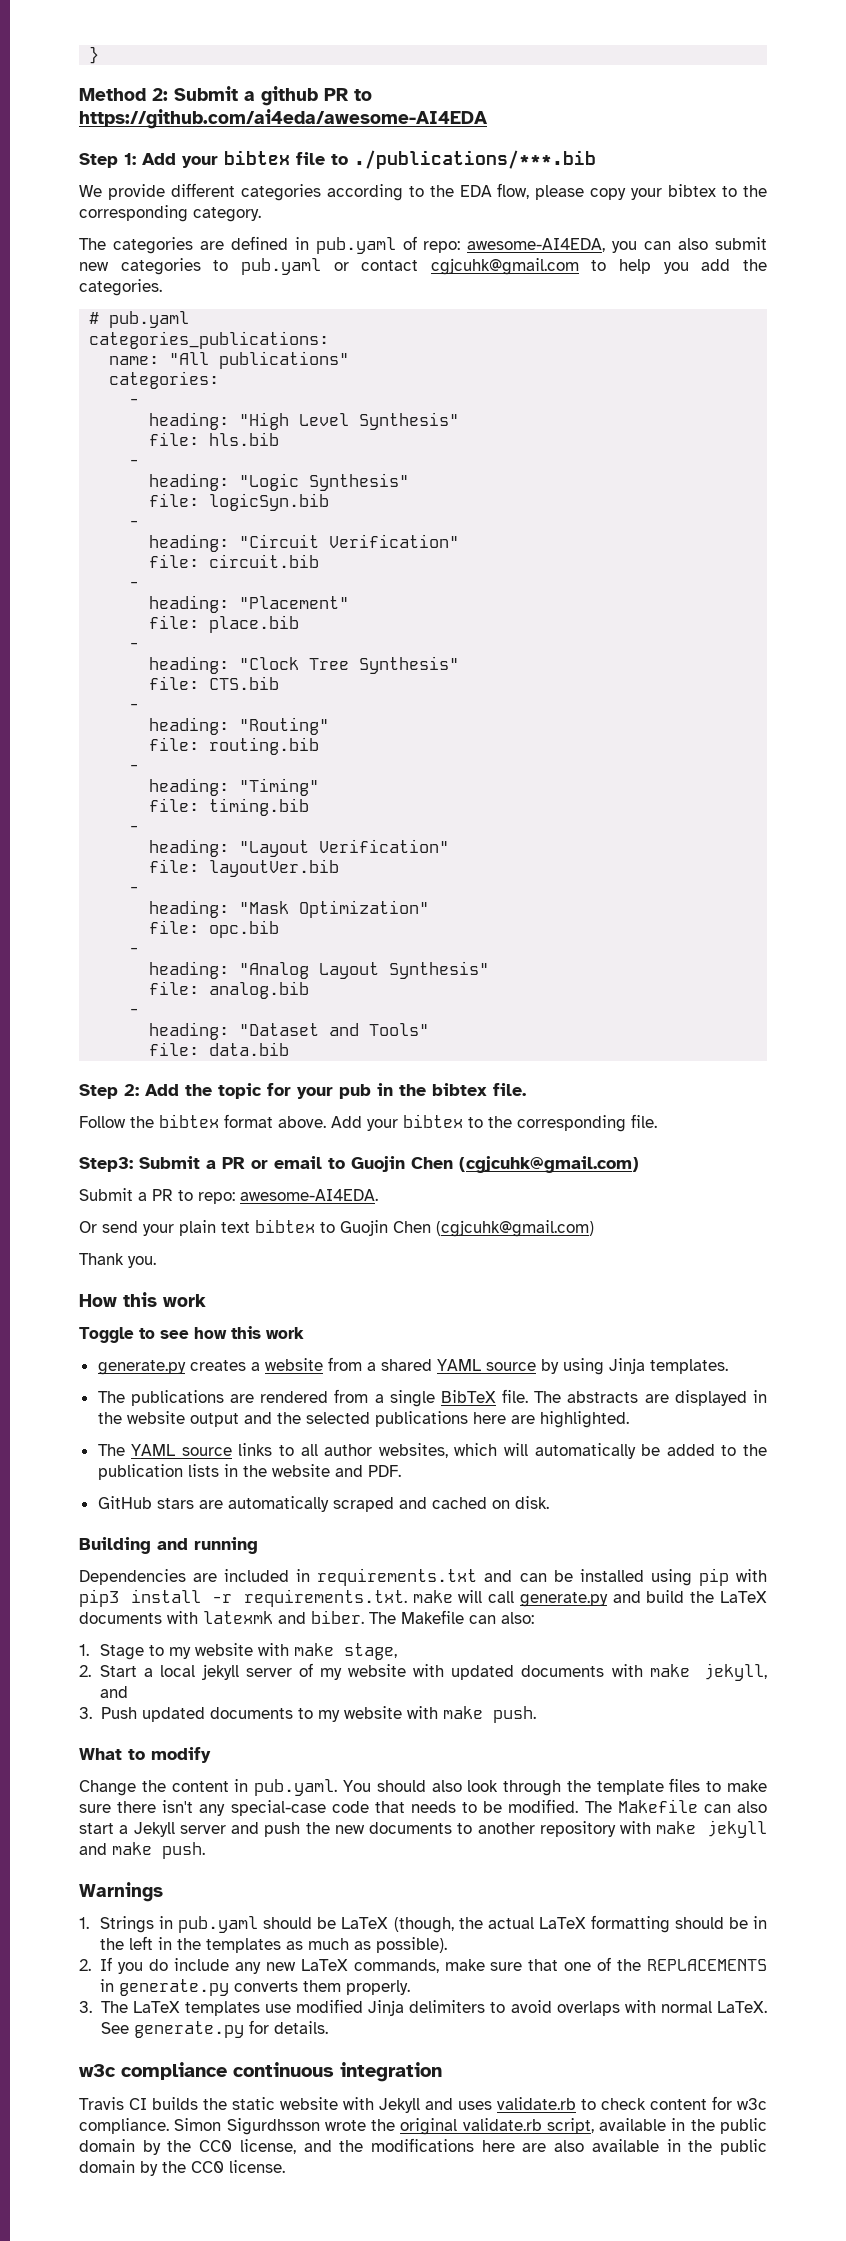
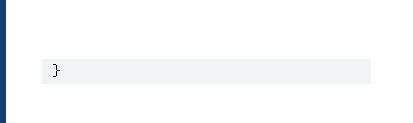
[79,86,372,106] [79,109,488,129] [79,150,596,169] [79,183,768,201] [79,205,261,222] [79,236,767,254] [79,258,767,275] [79,279,162,296] [89,311,190,328] [89,331,330,349] [109,351,350,369] [109,371,220,389] [129,398,140,405] [149,412,460,430] [149,432,280,446] [129,459,140,466] [149,473,410,491] [149,493,330,511] [129,520,140,527] [149,534,460,552] [149,554,320,568] [129,581,140,588] [149,595,350,613] [149,615,300,633] [129,642,140,649] [149,656,460,674] [149,676,280,690] [129,703,140,710] [149,717,330,735] [149,737,320,755] [129,764,140,771] [149,778,320,796] [149,798,310,816] [129,825,140,832] [149,839,450,857] [149,859,340,877] [129,886,140,893] [149,900,430,918] [149,920,280,938] [129,947,140,954] [149,961,490,979] [149,981,310,999] [129,1008,140,1015] [149,1022,430,1040] [149,1042,290,1056] [79,1083,526,1099] [79,1114,657,1132] [79,1156,639,1173] [79,1188,378,1204] [79,1219,594,1237] [79,1253,156,1268] [79,1292,206,1307] [79,1326,304,1343] [97,1357,728,1375] [97,1389,767,1407] [97,1411,629,1428] [97,1443,767,1459] [97,1464,401,1480] [97,1496,549,1512] [79,1537,258,1554] [79,1568,767,1586] [79,1589,768,1607] [79,1610,534,1624] [79,1643,398,1660] [79,1663,768,1681] [100,1686,129,1698] [79,1706,536,1723] [79,1747,211,1763] [79,1778,768,1796] [79,1799,767,1816] [79,1820,767,1838] [79,1842,205,1859] [79,1882,163,1902] [79,1915,768,1933] [100,1936,448,1953] [79,1957,768,1974] [100,1979,411,1996] [79,1999,767,2016] [100,2020,328,2038] [79,2062,442,2082] [79,2096,767,2113] [79,2118,767,2135] [79,2138,767,2155] [79,2160,285,2176] // Method 2: Submit a github PR to https://github.com/ai4eda/awesome-AI4EDA // Step 1: Add your bibtex file to ./publications/***.bib // We provide different categories according to the EDA flow, please copy your bibtex to the corresponding category. // The categories are defined in pub.yaml of repo: awesome-AI4EDA, you can also submit new categories to pub.yaml or contact cgjcuhk@gmail.com to help you add the categories. // # pub.yaml // categories_publications: // name: "All publications" // categories: // - // heading: "High Level Synthesis" // file: hls.bib // - // heading: "Logic Synthesis" // file: logicSyn.bib // - // heading: "Circuit Verification" // file: circuit.bib // - // heading: "Placement" // file: place.bib // - // heading: "Clock Tree Synthesis" // file: CTS.bib // - // heading: "Routing" // file: routing.bib // - // heading: "Timing" // file: timing.bib // - // heading: "Layout Verification" // file: layoutVer.bib // - // heading: "Mask Optimization" // file: opc.bib // - // heading: "Analog Layout Synthesis" // file: analog.bib // - // heading: "Dataset and Tools" // file: data.bib // Step 2: Add the topic for your pub in the bibtex file. // Follow the bibtex format above. Add your bibtex to the corresponding file. // Step3: Submit a PR or email to Guojin Chen (cgjcuhk@gmail.com) // Submit a PR to repo: awesome-AI4EDA. // Or send your plain text bibtex to Guojin Chen (cgjcuhk@gmail.com) // Thank you. // How this work // Toggle to see how this work // generate.py creates a website from a shared YAML source by using Jinja templates. // The publications are rendered from a single BibTeX file. The abstracts are displayed in the website output and the selected publications here are highlighted. // The YAML source links to all author websites, which will automatically be added to the publication lists in the website and PDF. // GitHub stars are automatically scraped and cached on disk. // Building and running // Dependencies are included in requirements.txt and can be installed using pip with pip3 install -r requirements.txt. make will call generate.py and build the LaTeX documents with latexmk and biber. The Makefile can also: // 1. Stage to my website with make stage, // 2. Start a local jekyll server of my website with updated documents with make jekyll, and // 3. Push updated documents to my website with make push. // What to modify // Change the content in pub.yaml. You should also look through the template files to make sure there isn't any special-case code that needs to be modified. The Makefile can also start a Jekyll server and push the new documents to another repository with make jekyll and make push. // Warnings // 1. Strings in pub.yaml should be LaTeX (though, the actual LaTeX formatting should be in the left in the templates as much as possible). // 2. If you do include any new LaTeX commands, make sure that one of the REPLACEMENTS in generate.py converts them properly. // 3. The LaTeX templates use modified Jinja delimiters to avoid overlaps with normal LaTeX. See generate.py for details. // w3c compliance continuous integration // Travis CI builds the static website with Jekyll and uses validate.rb to check content for w3c compliance. Simon Sigurdhsson wrote the original validate.rb script, available in the public domain by the CC0 license, and the modifications here are also available in the public domain by the CC0 license. -> (61, 70) none

